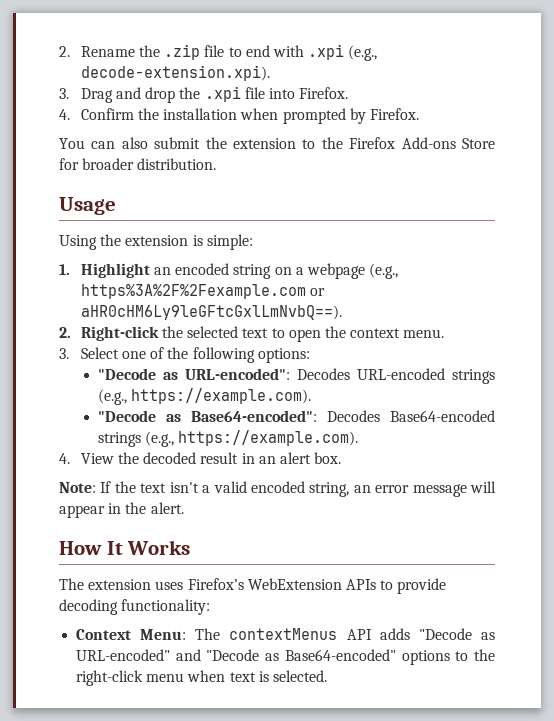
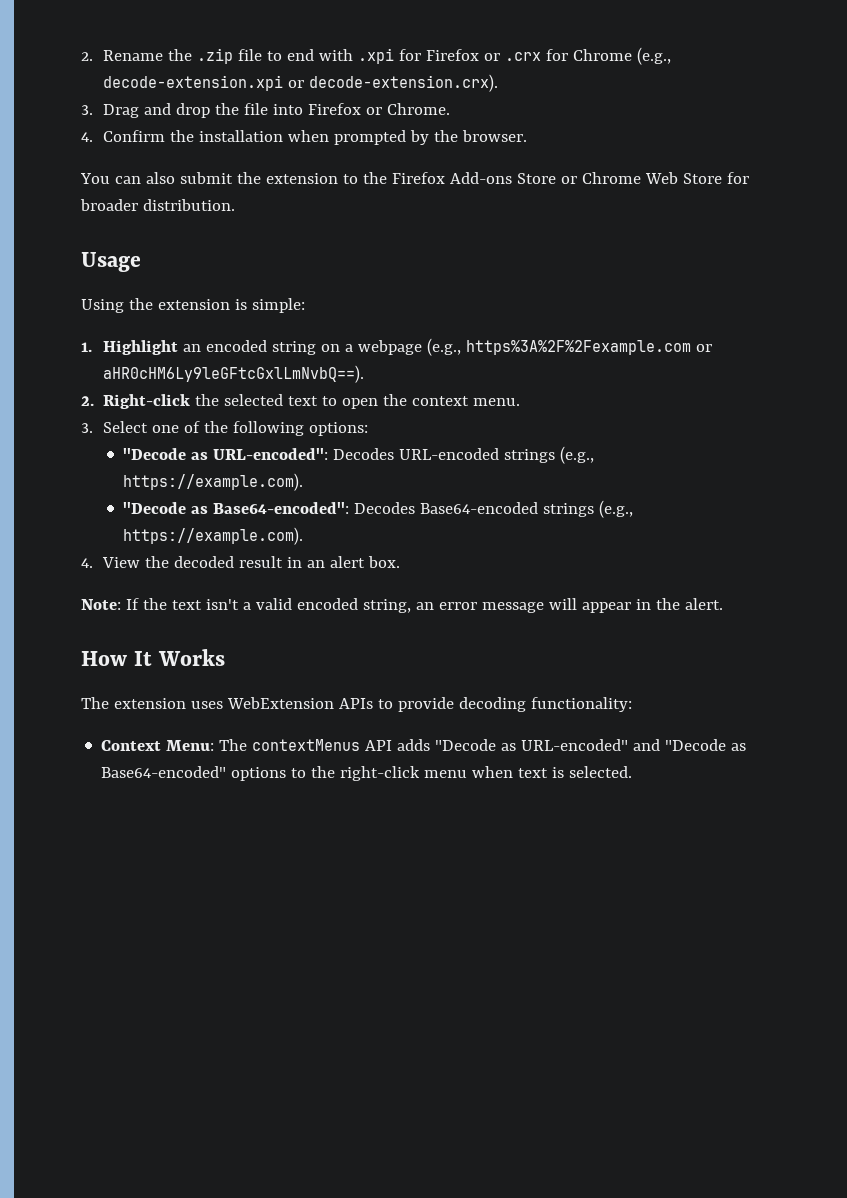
[348,45,378,61] [80,65,270,81] (e.g., decode-extension.xpi). -> [398,47,671,65] [102,74,498,92] for Firefox or .crx for Chrome (e.g., decode-extension.xpi or decode-extension.crx).
[204,86,241,102] .xpi -> (239, 109) none
[299,87,349,99] Firefox. -> [307,103,450,115] Firefox or Chrome.
[369,108,419,120] Firefox. -> [433,130,527,142] the browser.
(495, 143) none -> [560,172,722,184] or Chrome Web Store
[187,578,244,590] Firefox’s -> (223, 705) none

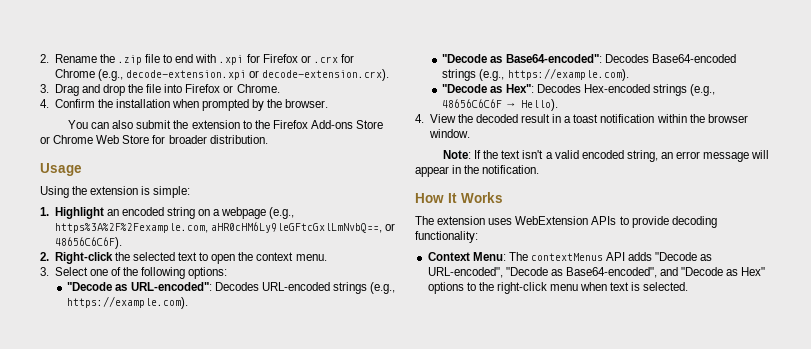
[465,340,712,355] [102,365,364,383] https%3A%2F%2Fexample.com or aHR0cHM6Ly9leGFtcGxlLmNvbQ==). -> [54,222,395,233] [54,237,122,249] https%3A%2F%2Fexample.com, aHR0cHM6Ly9leGFtcGxlLmNvbQ==, or 48656C6C6F).
(304, 536) none -> [442,84,715,96] [442,99,558,111] // "Decode as Hex": Decodes Hex-encoded strings (e.g., 48656C6C6F → Hello).
[306,556,400,568] an alert box. -> [564,114,748,123] [428,129,470,138] a toast notification within the browser window.
[684,598,723,610] alert. -> [482,165,540,174] notification.
[521,739,629,751] URL-encoded" -> [427,267,657,278] URL-encoded", "Decode as Base64-encoded",
[101,766,227,778] Base64-encoded" -> [741,267,766,276] Hex"

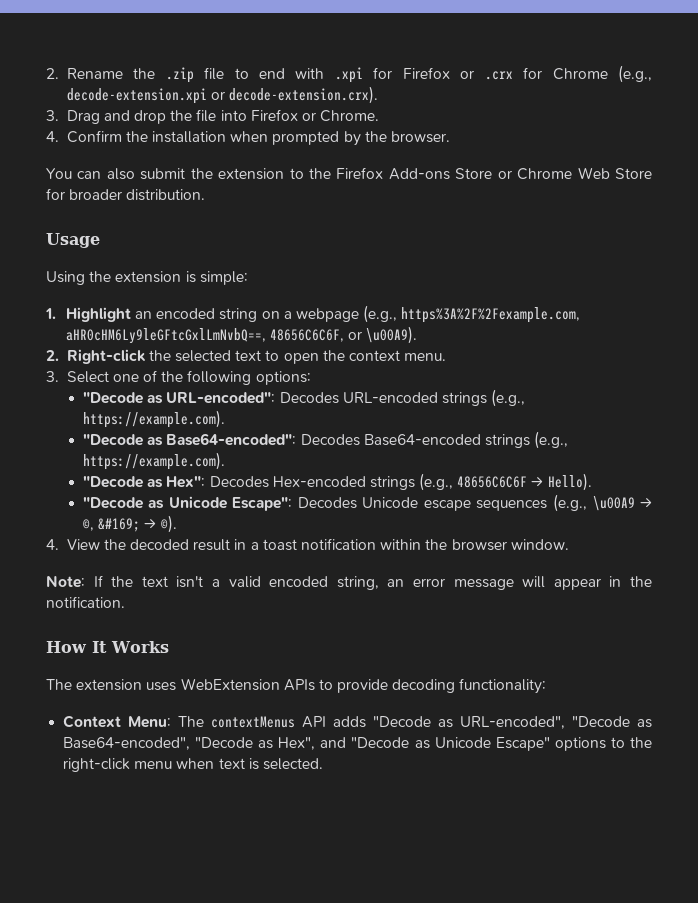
[384,223,395,231] [54,237,122,249] or 48656C6C6F). -> [270,326,418,344] 48656C6C6F, or \u00A9).
(558, 105) none -> [82,494,652,512] [82,515,177,533] // "Decode as Unicode Escape": Decodes Unicode escape sequences (e.g., \u00A9 → ©, &#169; → ©).
(657, 272) none -> [195,737,316,750] "Decode as Hex",
[741,267,766,276] Hex" -> [434,737,550,751] Unicode Escape"

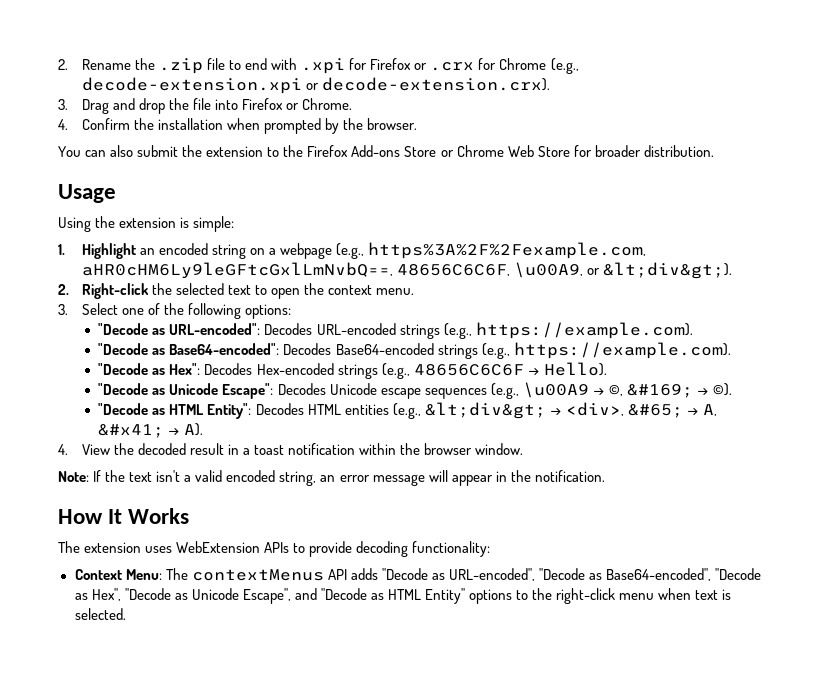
[348,326,418,344] or \u00A9). -> [513,262,733,279] \u00A9, or &lt;div&gt;).
(177, 524) none -> [98,402,717,419] [98,423,204,438] // "Decode as HTML Entity": Decodes HTML entities (e.g., &lt;div&gt; → <div>, &#65; → A, &#x41; → A).
(316, 743) none -> [124,588,291,604] "Decode as Unicode Escape",
[434,737,550,751] Unicode Escape" -> [387,588,466,604] HTML Entity"

